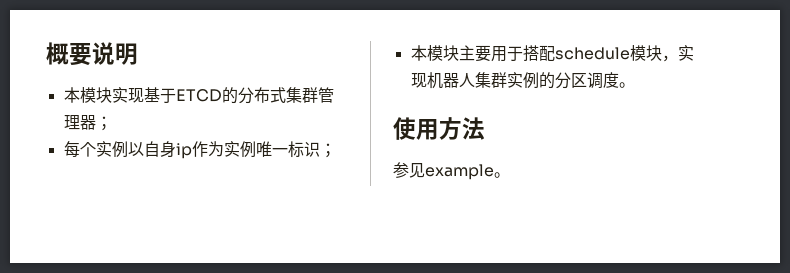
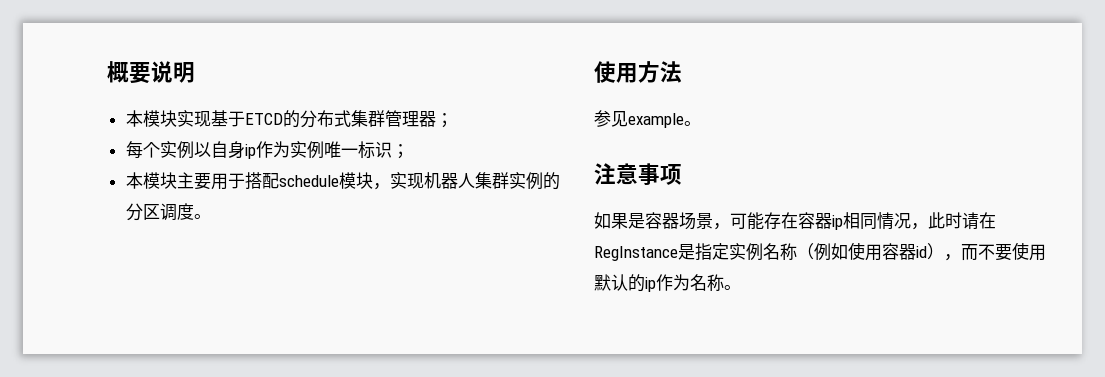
(510, 175) none -> [594,163,682,185] [594,212,996,230] [594,242,1046,261] [594,274,741,292] // 注意事项 // 如果是容器场景，可能存在容器ip相同情况，此时请在RegInstance是指定实例名称（例如使用容器id），而不要使用默认的ip作为名称。

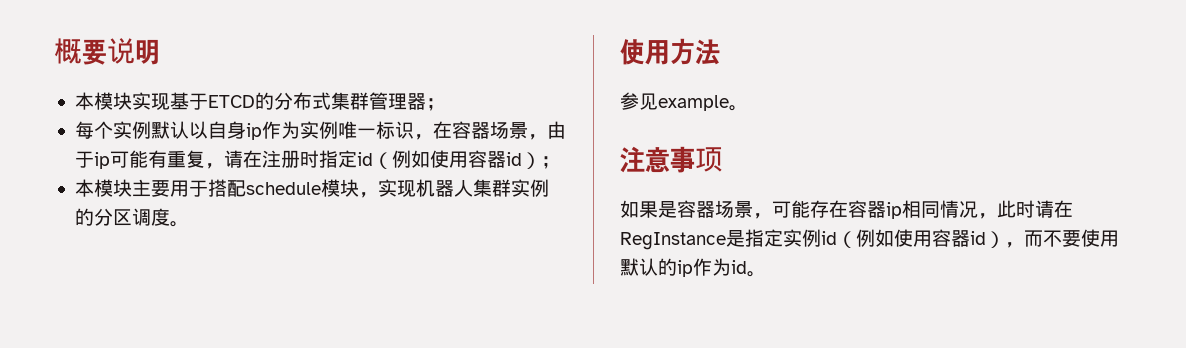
(194, 150) none -> [150,121,189,139] 默认
(392, 149) none -> [413,121,566,140] [74,150,541,169] ，在容器场景，由于ip可能有重复，请在注册时指定id（例如使用容器id）
[763,243,797,260] 名称 -> [821,231,837,245] id
[690,274,724,291] 名称 -> [731,260,747,274] id

